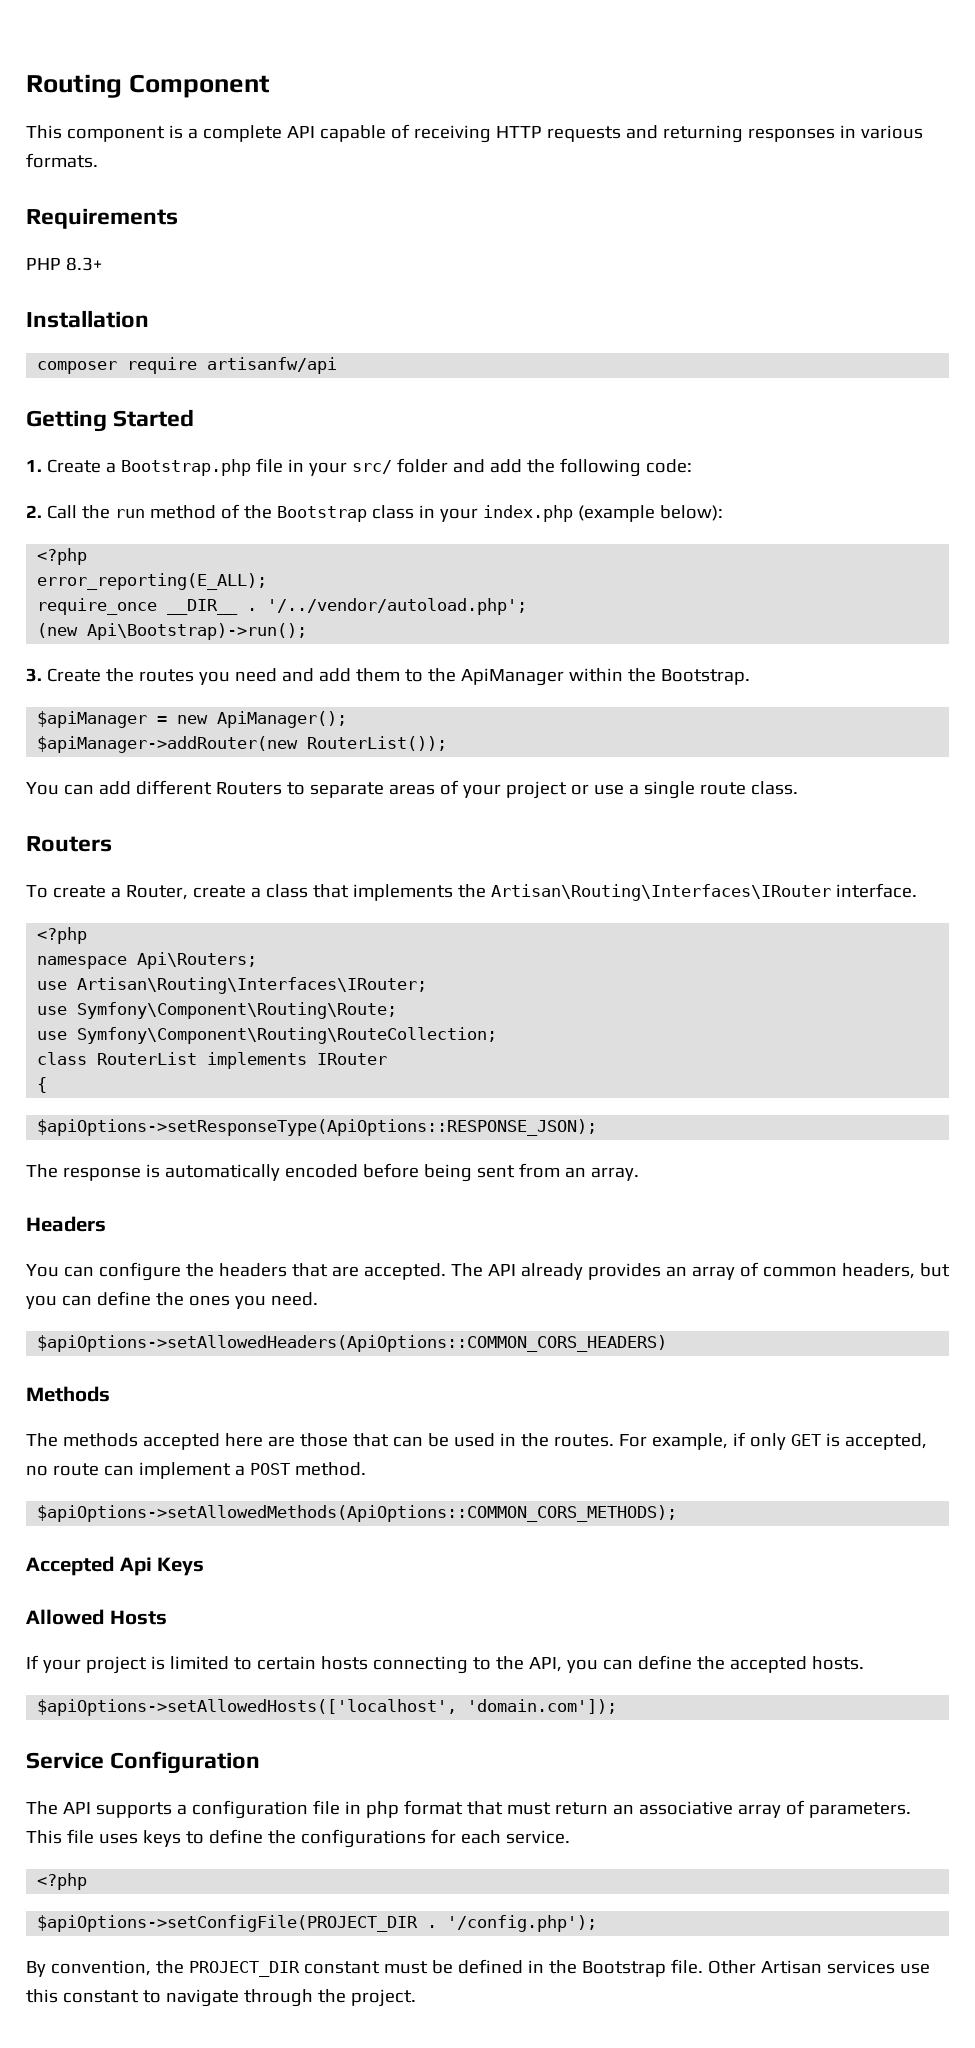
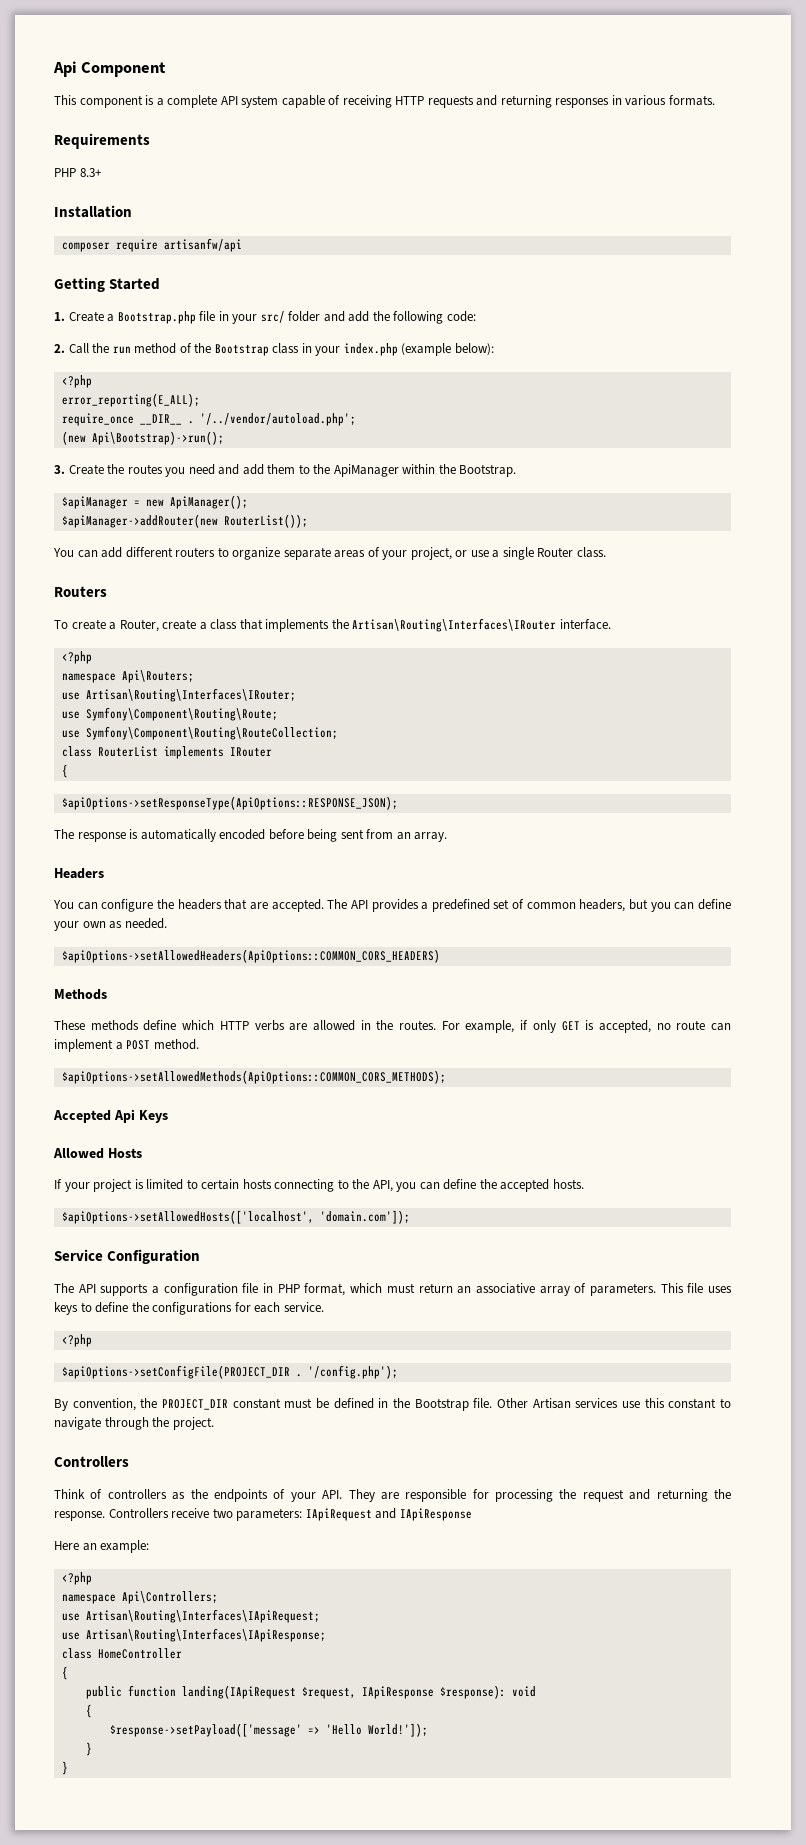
[26,74,122,98] Routing -> [53,61,77,77] Api
(315, 132) none -> [241,95,279,108] system
[215,782,305,795] Routers to -> [175,547,281,560] routers to organize
[505,781,567,799] project -> [410,547,452,560] project,
[699,782,746,795] route -> [537,547,574,557] Router
[520,1263,735,1280] already provides an array -> [371,899,510,912] provides a predefined set
[155,1292,318,1309] [37,1335,668,1352] [26,1386,110,1402] [26,1433,495,1450] the ones you need. // $apiOptions->setAllowedHeaders(ApiOptions::COMMON_CORS_HEADERS) // Methods // The methods accepted here are those that can be used -> [54,918,167,931] [61,949,440,963] [54,989,107,1000] [54,1020,355,1031] your own as needed. // $apiOptions->setAllowedHeaders(ApiOptions::COMMON_CORS_HEADERS) // Methods // These methods define which HTTP verbs are allowed
[365,1800,503,1818] php format that -> [277,1283,383,1296] PHP format, which
(416, 1998) none -> [54,1456,129,1467] [54,1489,732,1502] [54,1508,472,1521] [54,1540,150,1553] [61,1572,92,1585] [61,1591,218,1604] [61,1609,320,1623] [61,1628,326,1642] [61,1648,182,1659] [61,1666,68,1680] [85,1685,536,1699] [85,1704,92,1718] [109,1723,428,1737] [85,1742,92,1756] [61,1761,68,1775] // Controllers // Think of controllers as the endpoints of your API. They are responsible for processing the request and returning the response. Controllers receive two parameters: IApiRequest and IApiResponse // Here an example: // <?php // namespace Api\Controllers; // use Artisan\Routing\Interfaces\IApiRequest; // use Artisan\Routing\Interfaces\IApiResponse; // class HomeController // { // public function landing(IApiRequest $request, IApiResponse $response): void // { // $response->setPayload(['message' => 'Hello World!']); // } // }

